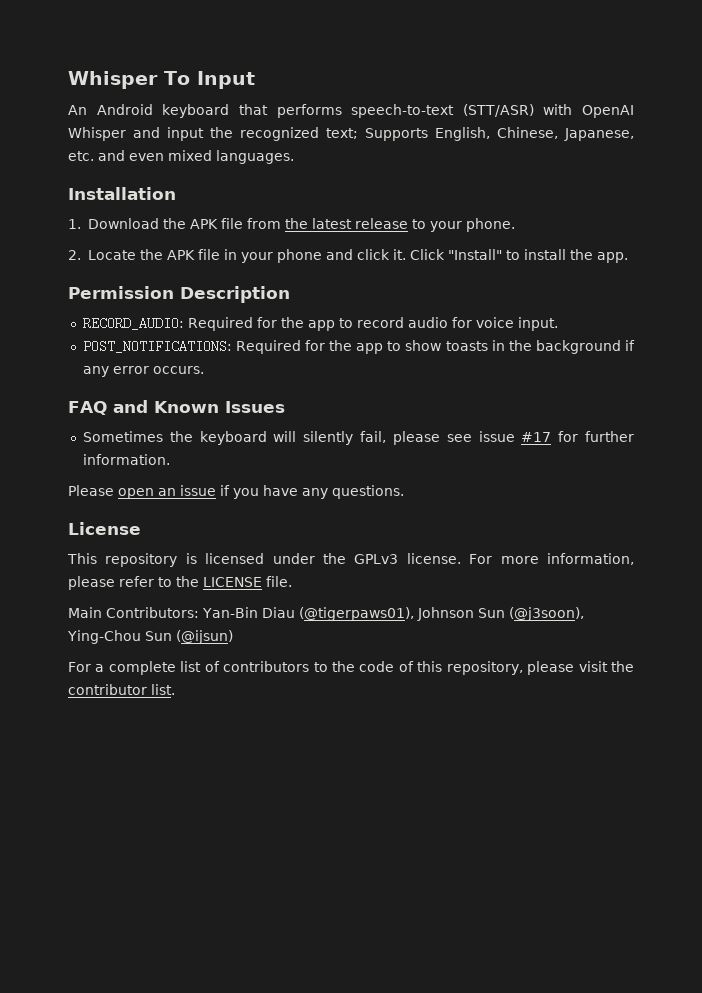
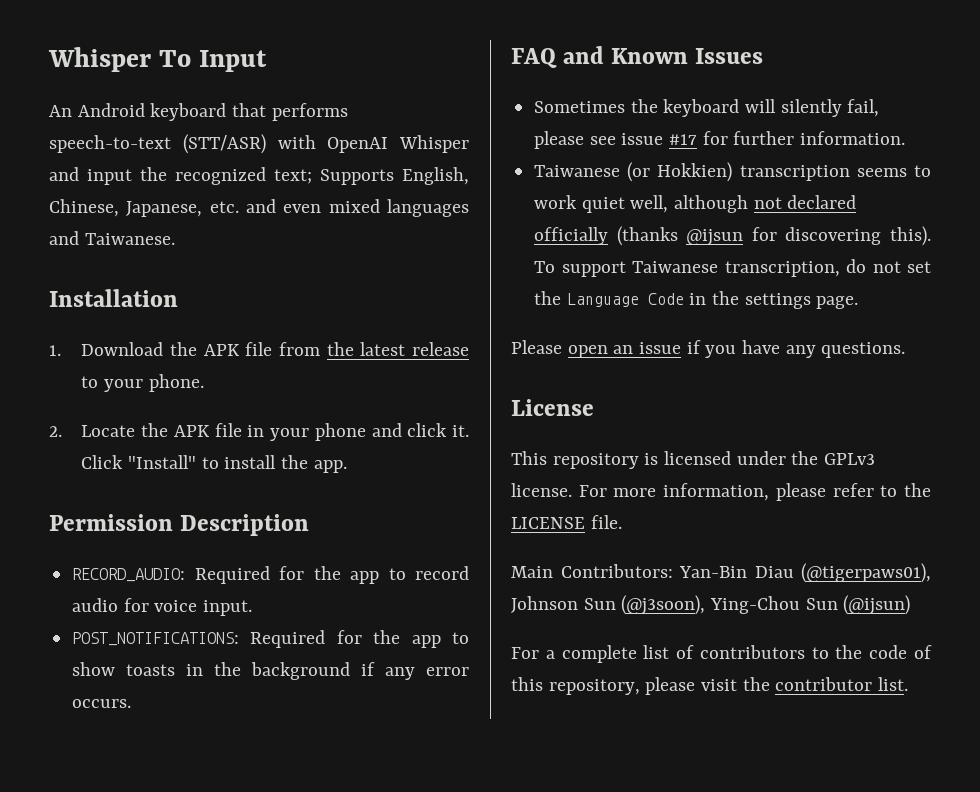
[216,150,294,164] languages. -> [387,199,469,217] [49,231,175,245] languages and Taiwanese.
(170, 459) none -> [534,162,931,182] [534,195,857,213] [534,226,931,246] [534,259,931,277] [534,291,859,309] // Taiwanese (or Hokkien) transcription seems to work quiet well, although not declared officially (thanks @ijsun for discovering this). To support Taiwanese transcription, do not set the Language Code in the settings page.

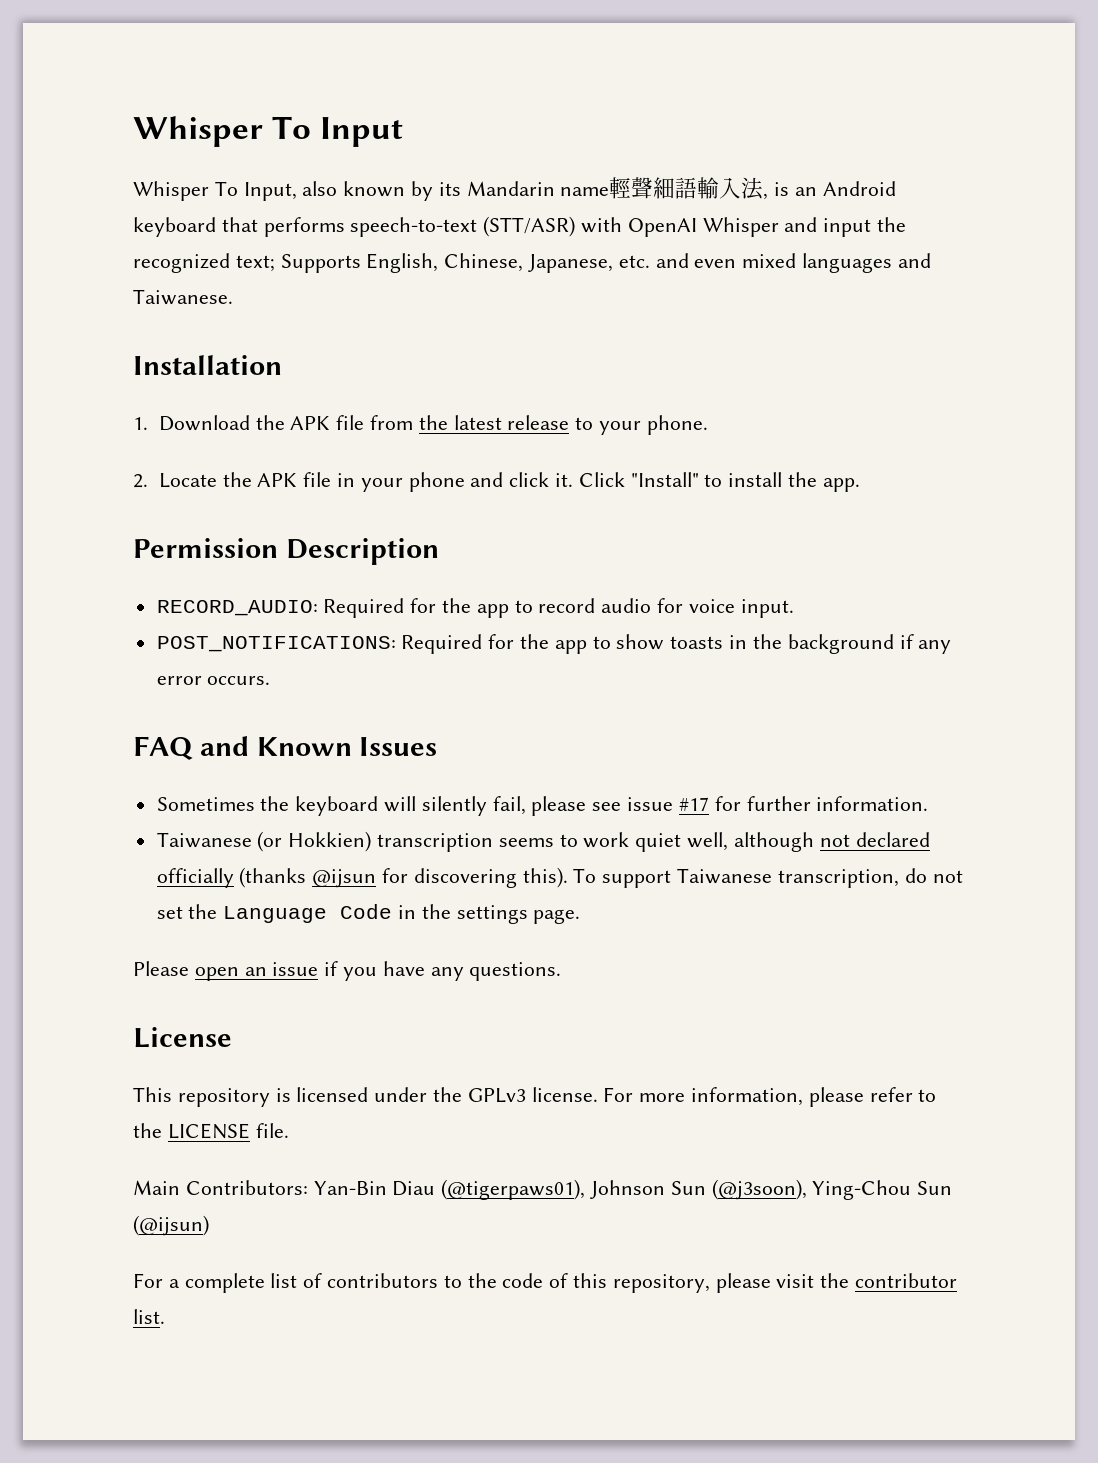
[49,105,72,117] An -> [133,177,818,201] Whisper To Input, also known by its Mandarin name輕聲細語輸入法, is an

